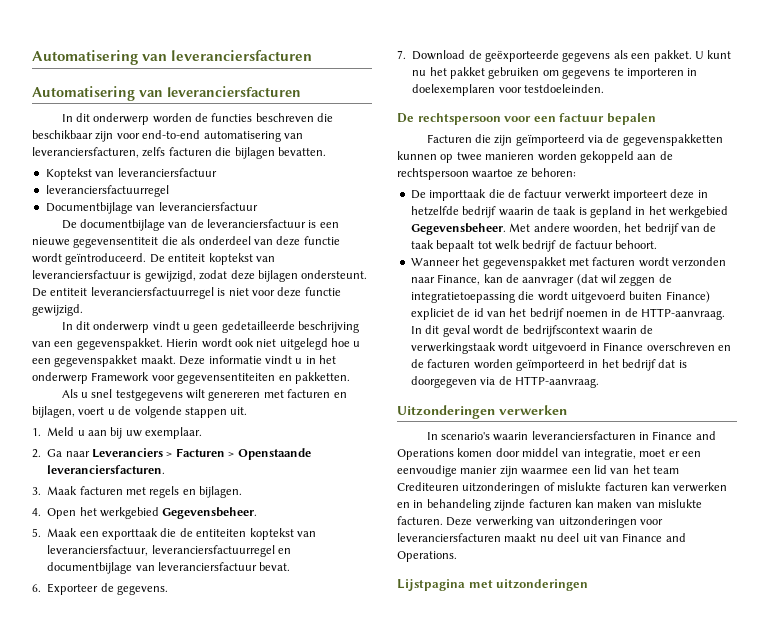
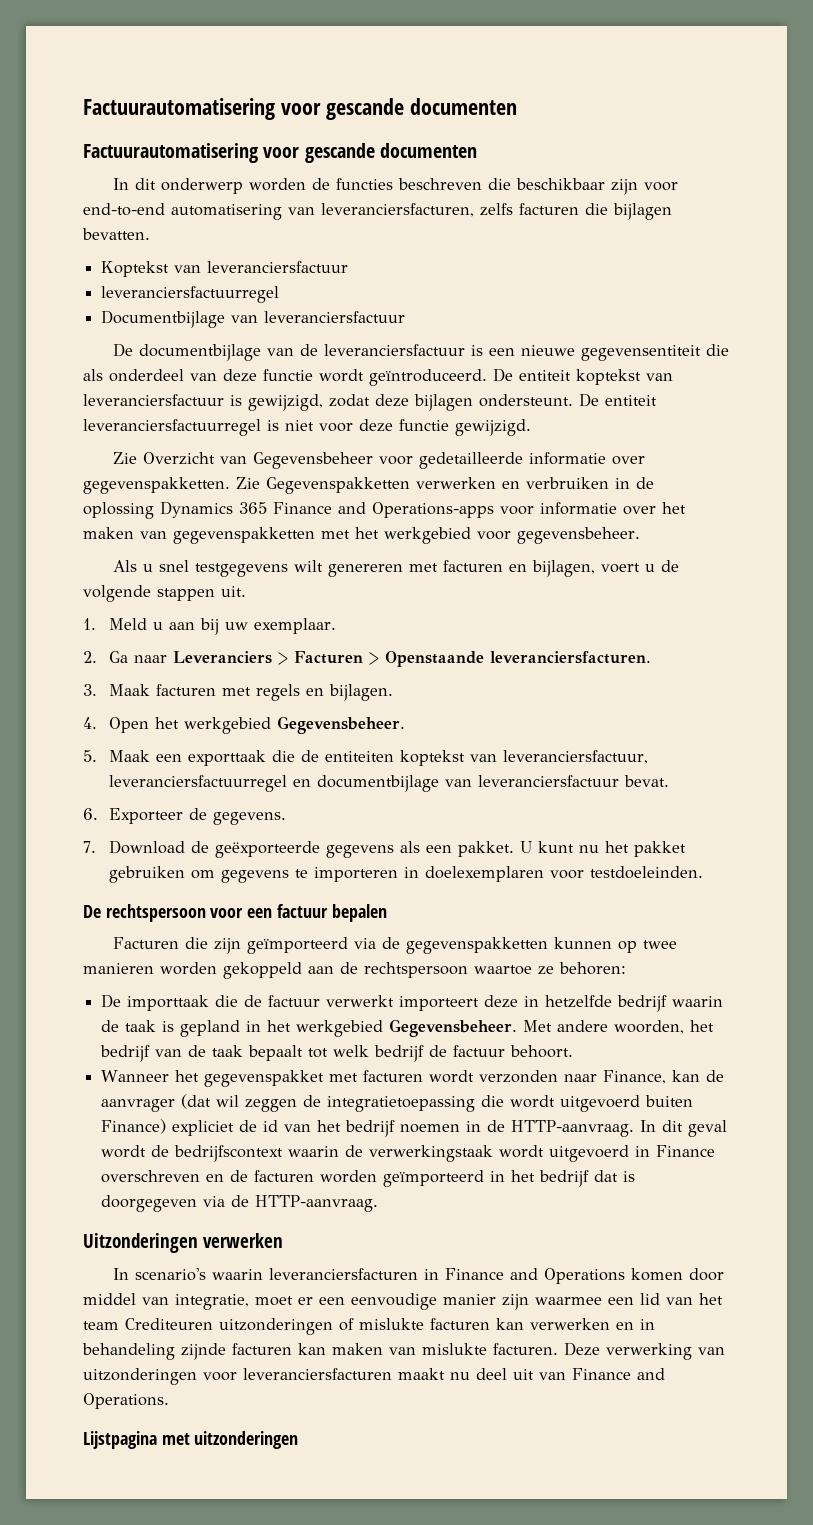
[32,50,313,65] [32,86,301,101] Automatisering van leveranciersfacturen // Automatisering van leveranciersfacturen -> [83,98,517,120] [83,143,478,163] Factuurautomatisering voor gescande documenten // Factuurautomatisering voor gescande documenten
[61,321,360,333] [32,338,361,350] [32,355,336,367] [32,372,350,384] In dit onderwerp vindt u geen gedetailleerde beschrijving van een gegevenspakket. Hierin wordt ook niet uitgelegd hoe u een gegevenspakket maakt. Deze informatie vindt u in het onderwerp Framework voor gegevensentiteiten en pakketten. -> [113,452,646,469] [83,477,654,494] [83,501,686,519] [83,527,640,544] Zie Overzicht van Gegevensbeheer voor gedetailleerde informatie over gegevenspakketten. Zie Gegevenspakketten verwerken en verbruiken in de oplossing Dynamics 365 Finance and Operations-apps voor informatie over het maken van gegevenspakketten met het werkgebied voor gegevensbeheer.

